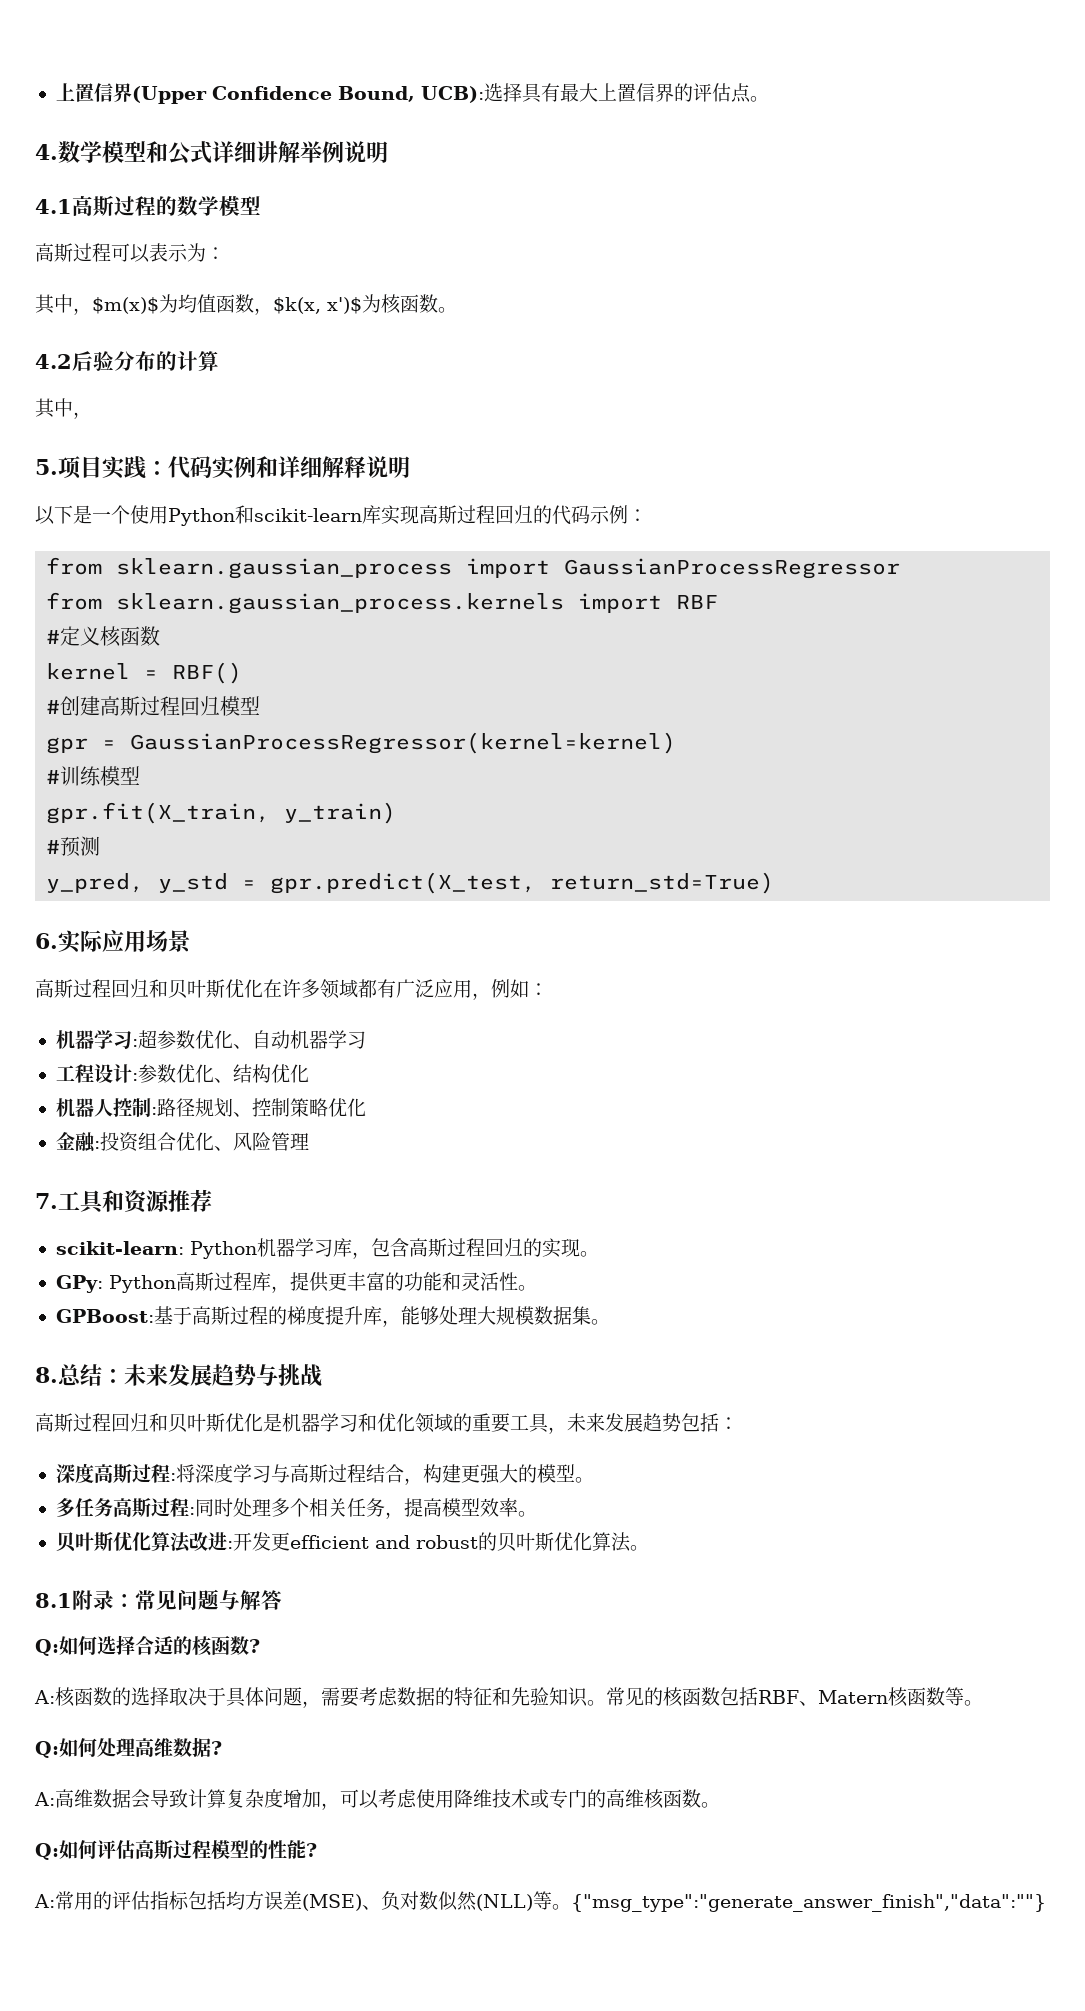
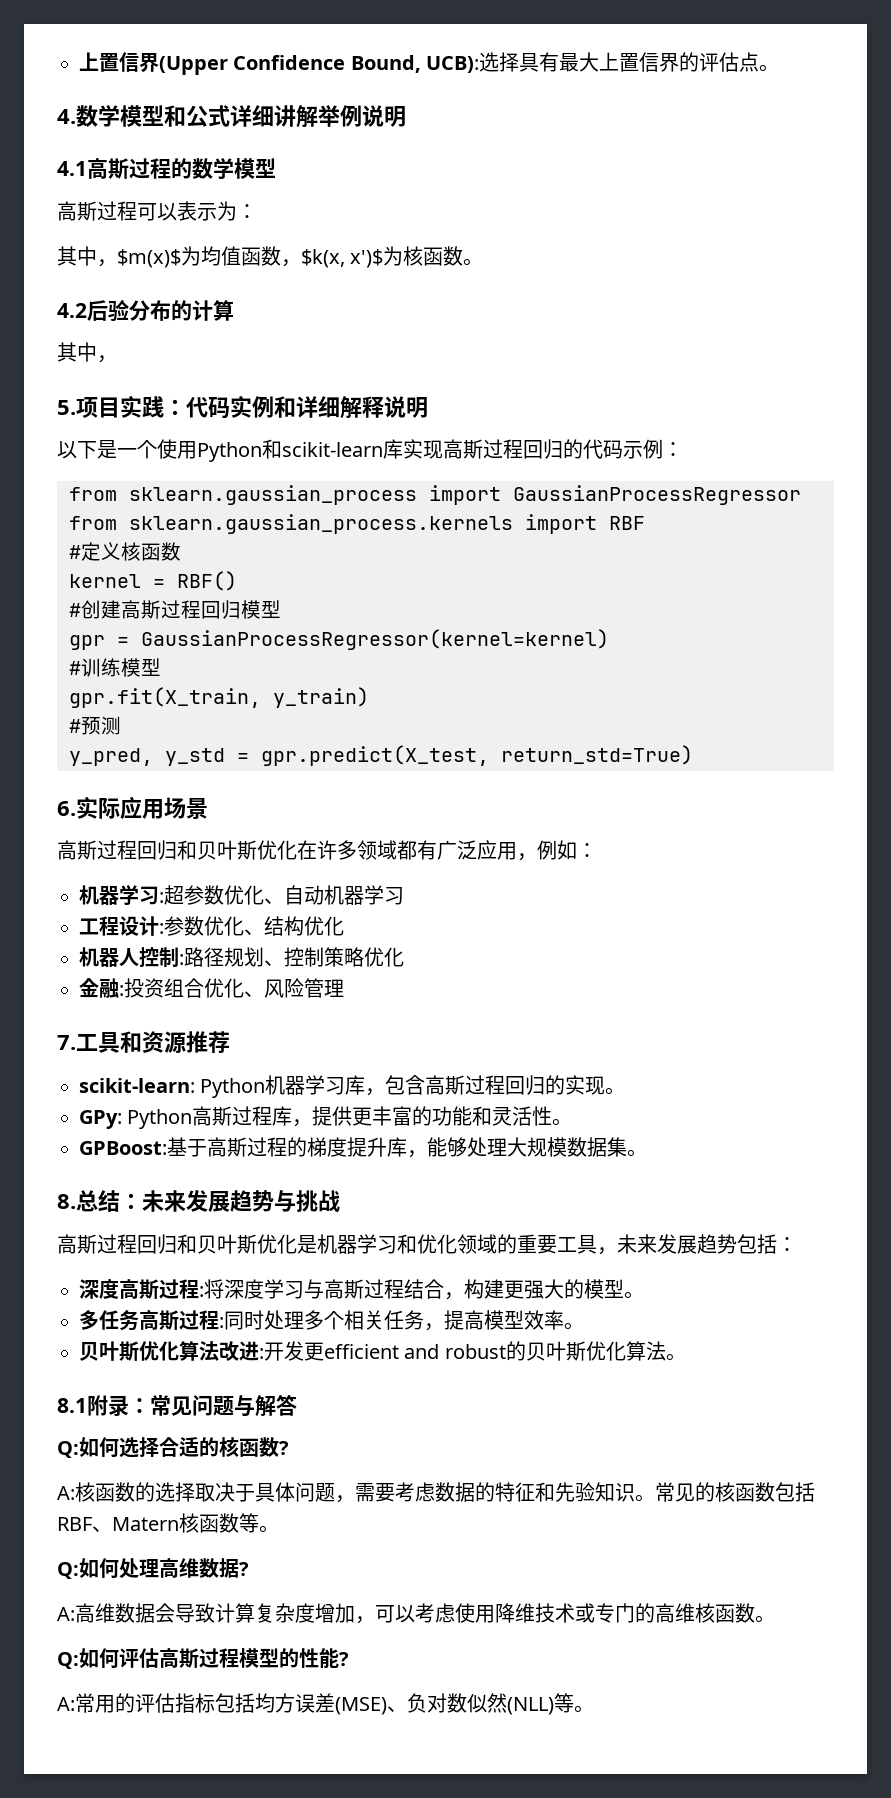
[571,1894,1046,1912] {"msg_type":"generate_answer_finish","data":""} -> (594, 1709) none

